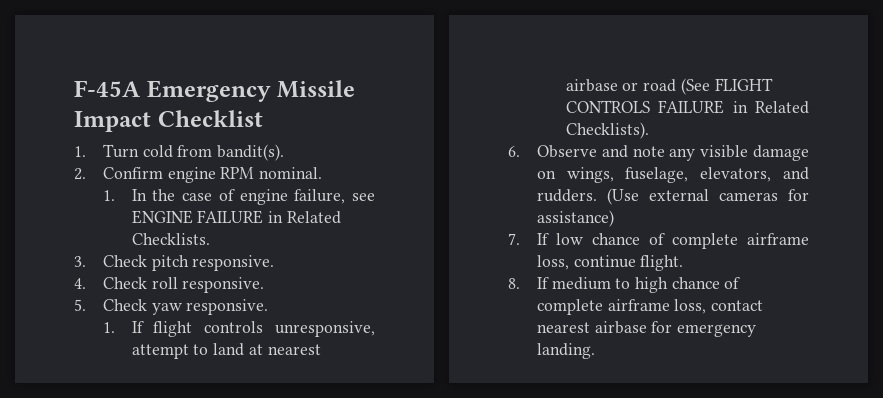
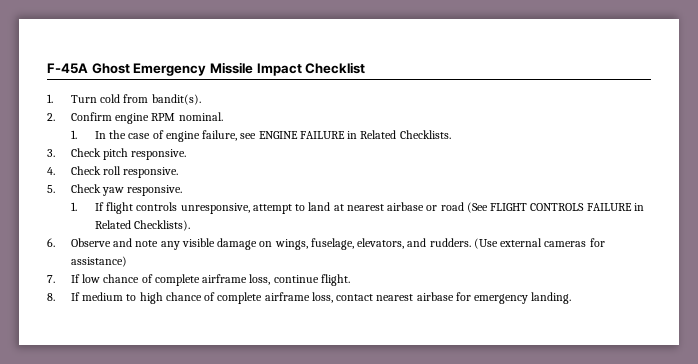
(141, 88) none -> [91,63,130,74] Ghost

